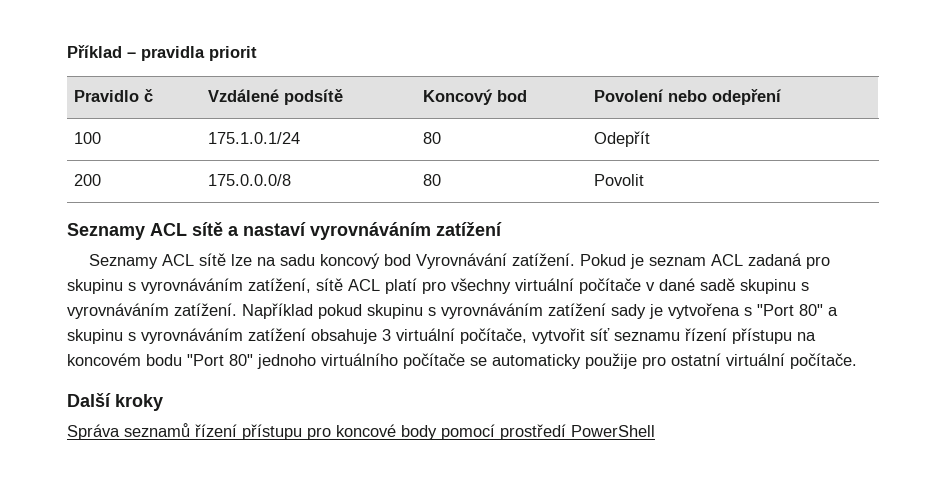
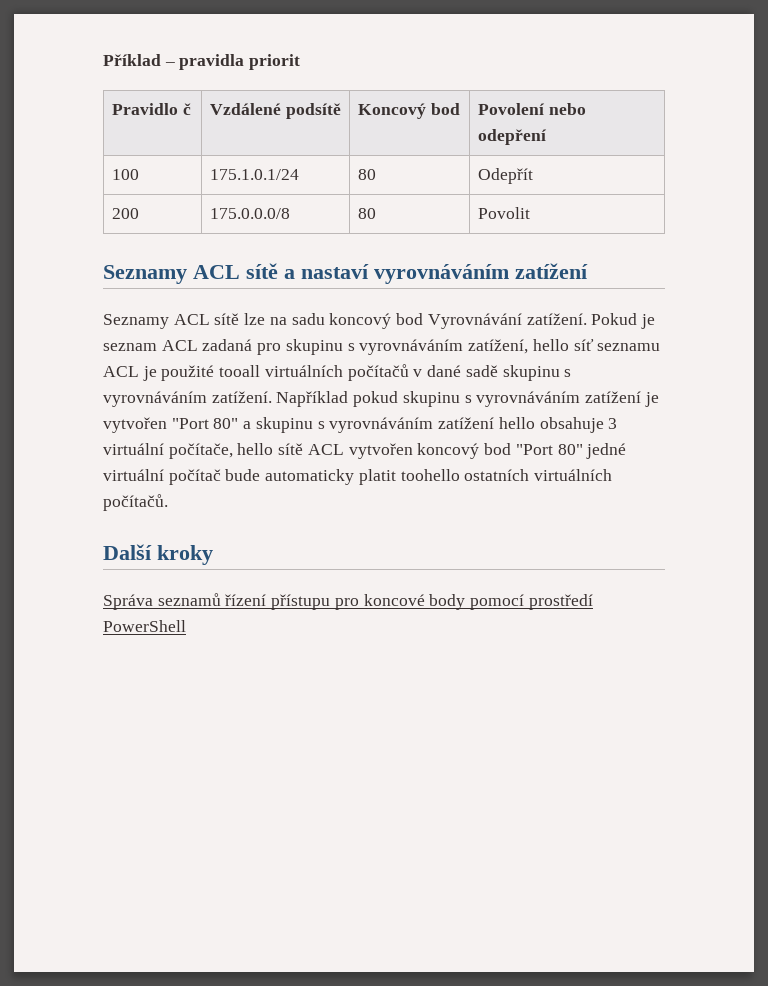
[316,278,641,294] sítě ACL platí pro všechny virtuální počítače -> [532,339,661,351] [103,364,409,381] hello síť seznamu ACL je použité tooall virtuálních počítačů
[611,303,752,319] sady je vytvořena s -> [644,392,659,407] [103,417,167,433] je vytvořen
(306, 334) none -> [498,417,535,429] hello
[532,328,816,344] [67,353,857,369] vytvořit síť seznamu řízení přístupu na koncovém bodu "Port 80" jednoho virtuálního počítače se automaticky použije pro ostatní virtuální počítače. -> [237,443,627,459] [103,469,613,485] [103,494,168,511] hello sítě ACL vytvořen koncový bod "Port 80" jedné virtuální počítač bude automaticky platit toohello ostatních virtuálních počítačů.

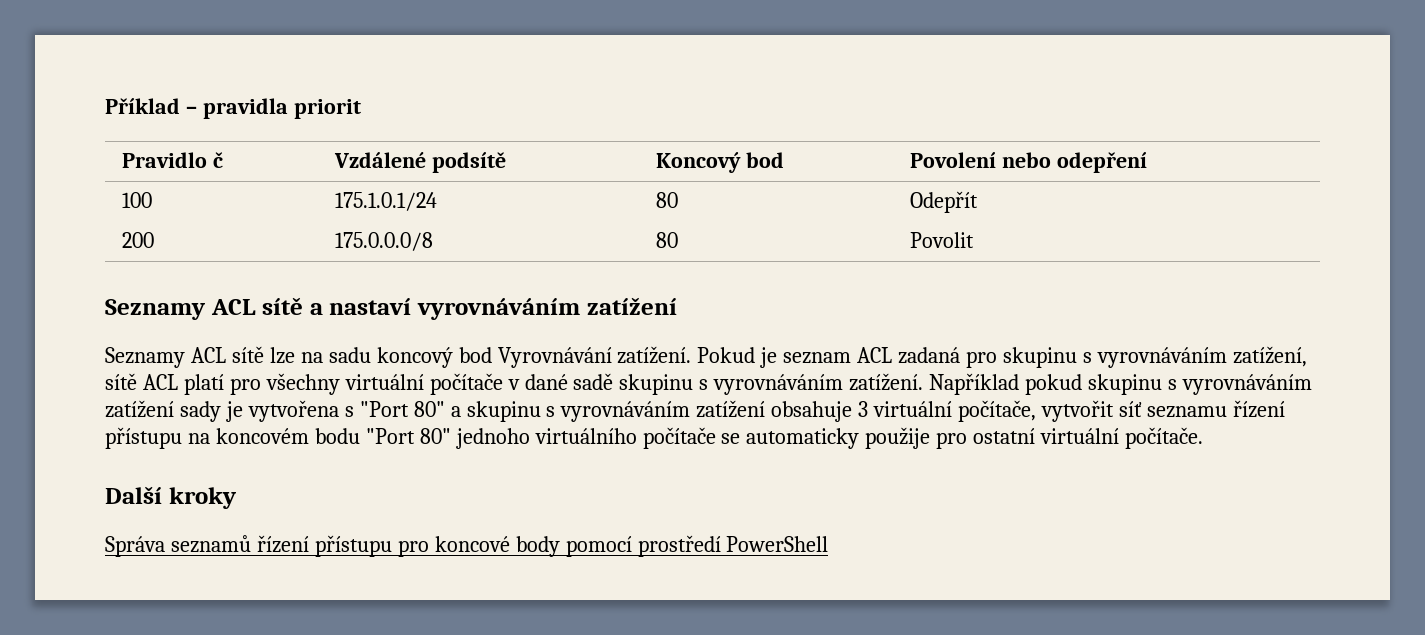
[532,339,661,351] [103,364,409,381] hello síť seznamu ACL je použité tooall virtuálních počítačů -> [105,373,503,395] sítě ACL platí pro všechny virtuální počítače
[644,392,659,407] [103,417,167,433] je vytvořen -> [179,400,354,422] sady je vytvořena s
[498,417,535,429] hello -> (766, 409) none
[237,443,627,459] [103,469,613,485] [103,494,168,511] hello sítě ACL vytvořen koncový bod "Port 80" jedné virtuální počítač bude automaticky platit toohello ostatních virtuálních počítačů. -> [1041,400,1285,422] [105,427,1204,449] vytvořit síť seznamu řízení přístupu na koncovém bodu "Port 80" jednoho virtuálního počítače se automaticky použije pro ostatní virtuální počítače.

